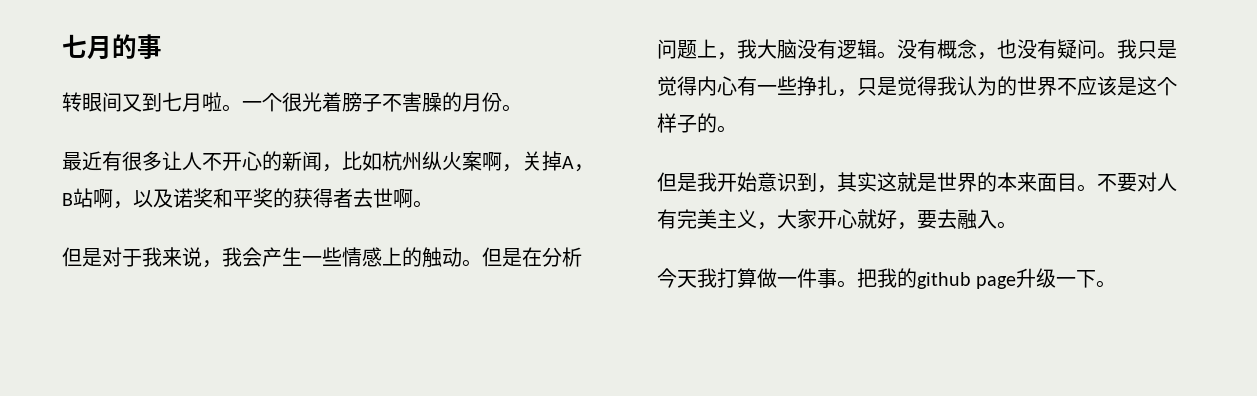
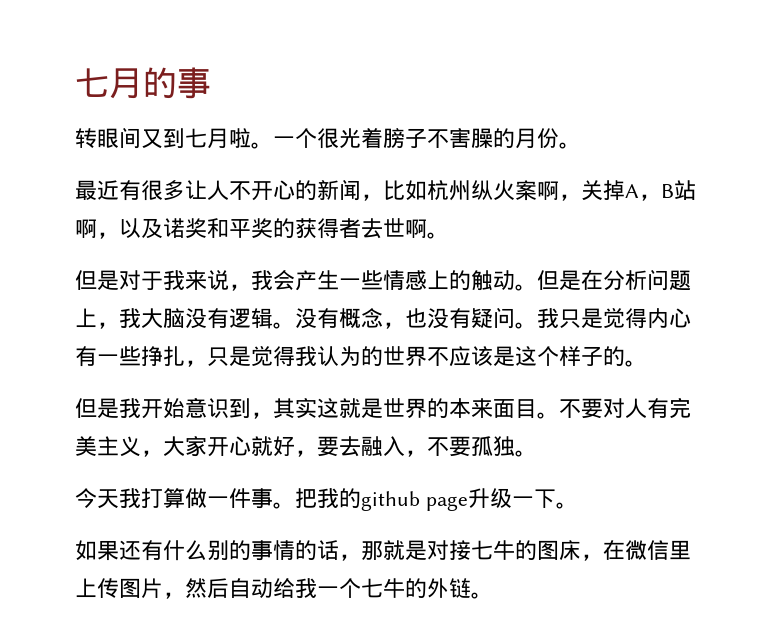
(997, 219) none -> [405,436,515,457] ，不要孤独
(1117, 284) none -> [75,540,691,561] [75,578,493,599] // 如果还有什么别的事情的话，那就是对接七牛的图床，在微信里上传图片，然后自动给我一个七牛的外链。

